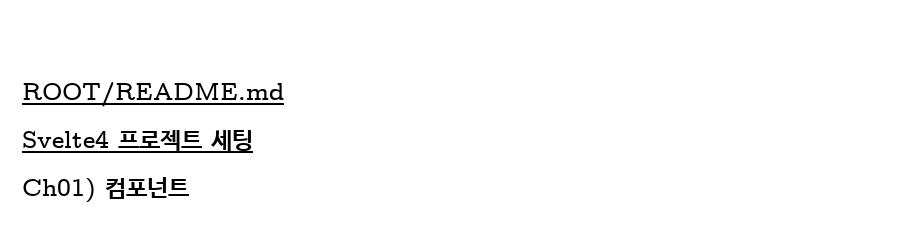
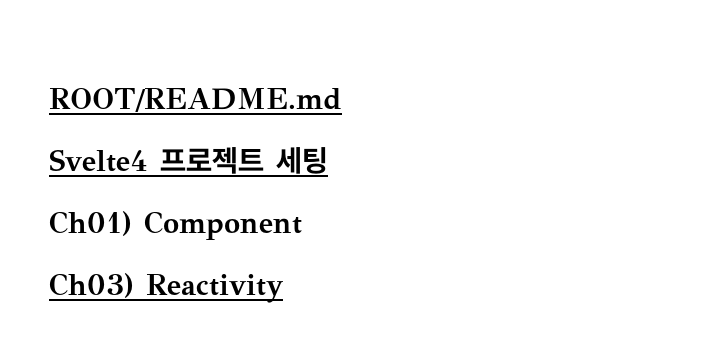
[105,177,189,199] 컴포넌트 -> [144,211,302,240] [49,273,283,303] Component // Ch03) Reactivity

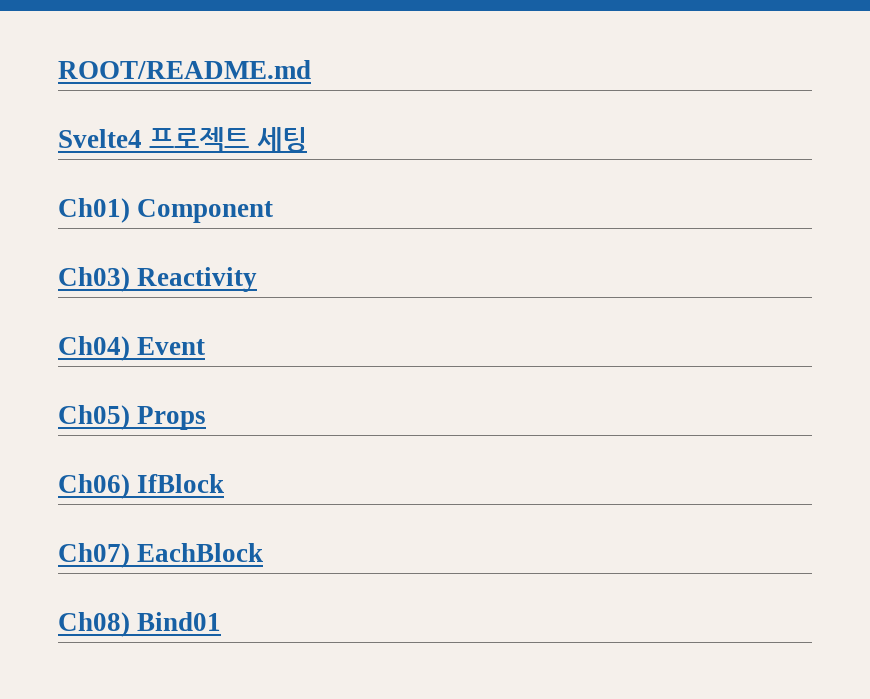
(283, 288) none -> [58,336,206,361] [58,405,207,430] [58,474,225,499] [58,543,264,568] [58,612,222,637] // Ch04) Event // Ch05) Props // Ch06) IfBlock // Ch07) EachBlock // Ch08) Bind01

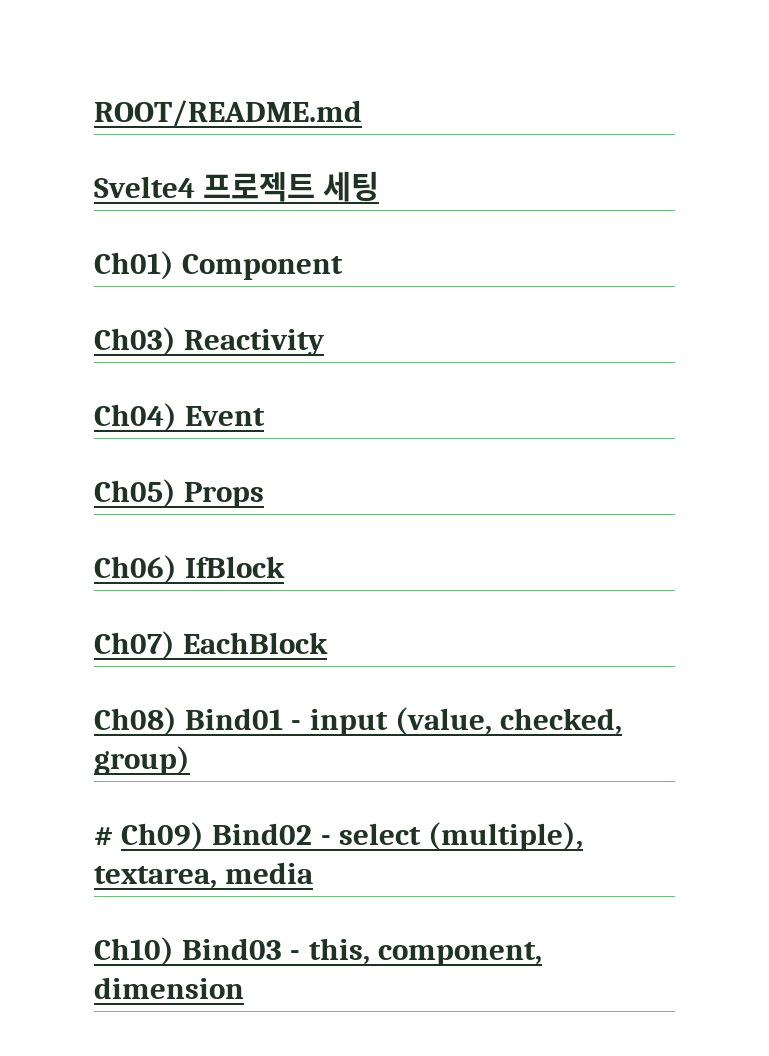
(222, 621) none -> [291,707,623,736] [94,746,190,775] [94,822,584,851] [94,862,314,889] [94,937,542,966] [94,977,244,999] - input (value, checked, group) // # Ch09) Bind02 - select (multiple), textarea, media // Ch10) Bind03 - this, component, dimension

